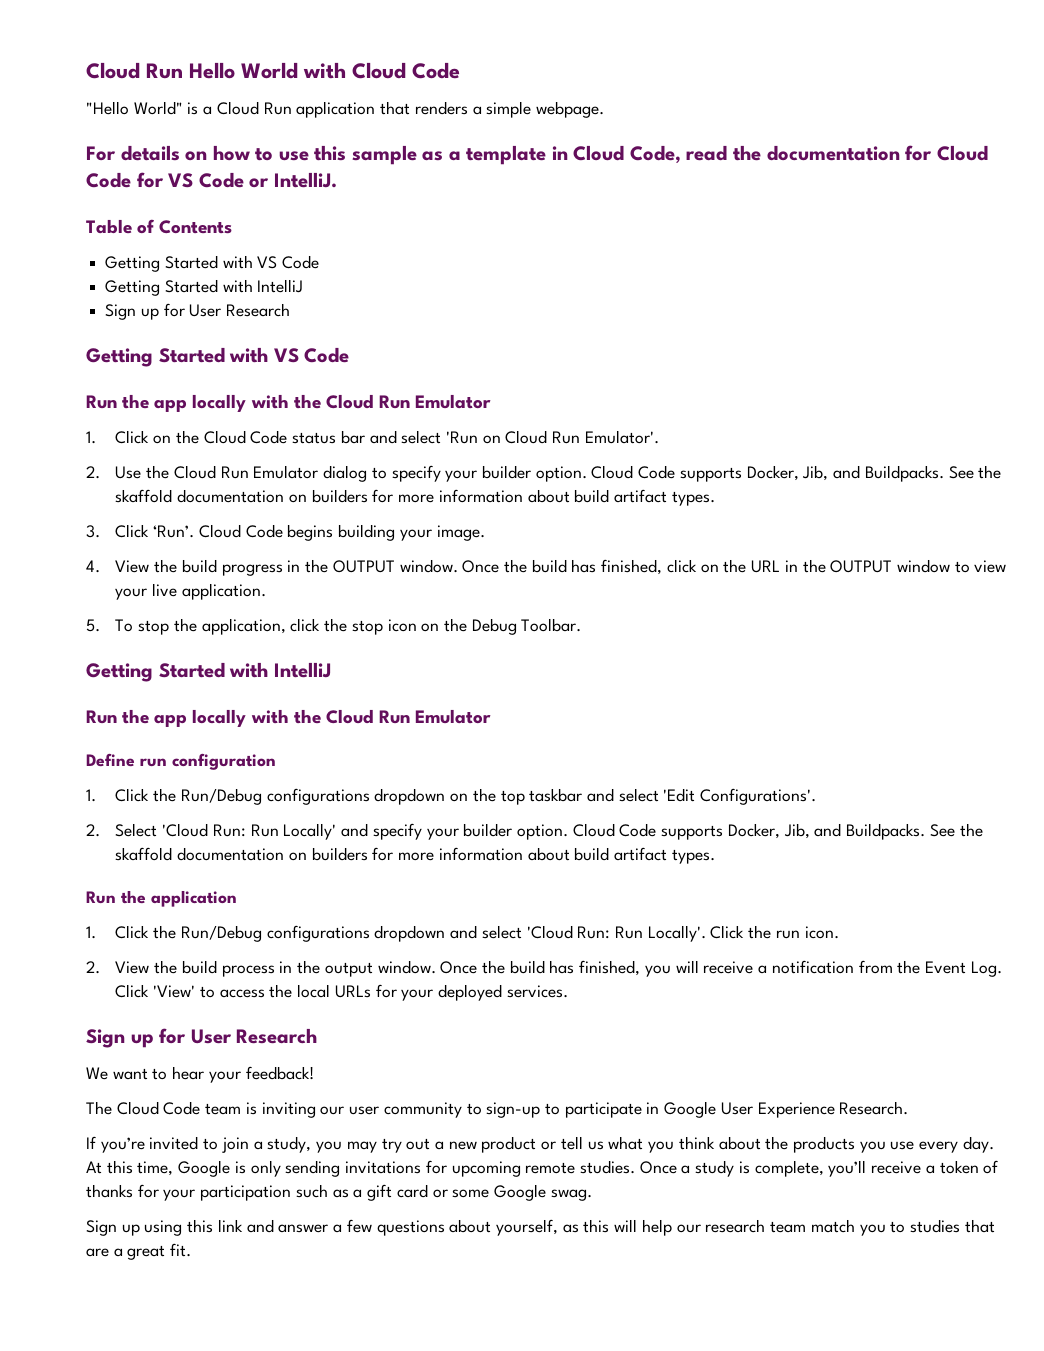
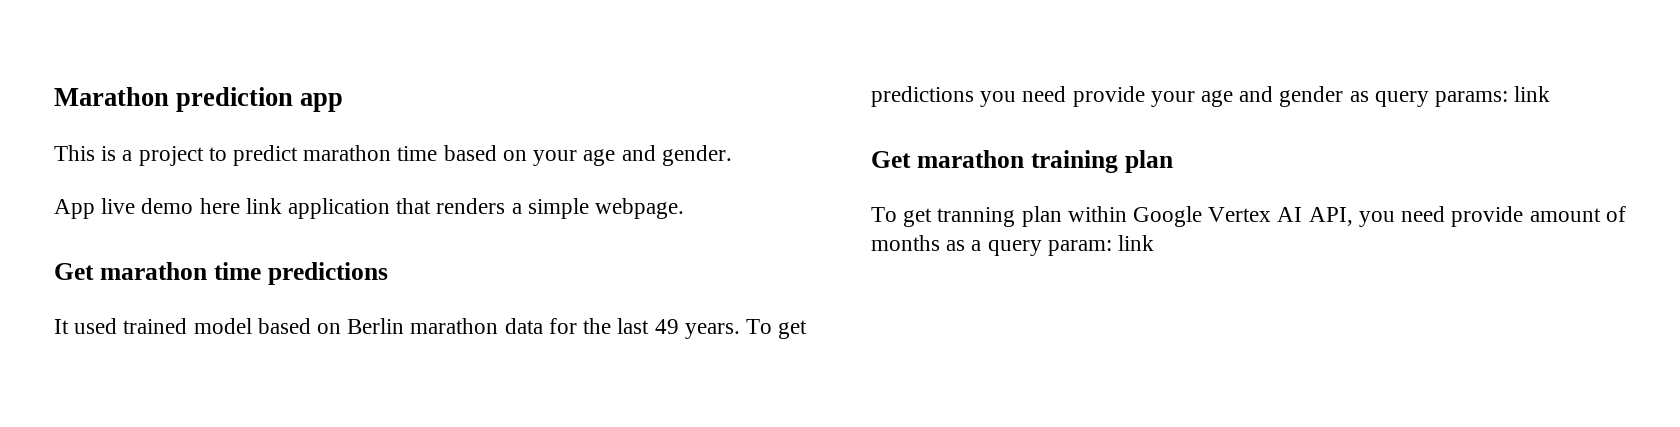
[86,62,460,79] [86,101,292,115] Cloud Run Hello World with Cloud Code // "Hello World" is a Cloud Run -> [54,87,344,112] [54,145,732,166] [54,198,282,219] Marathon prediction app // This is a project to predict marathon time based on your age and gender. // App live demo here link
[86,145,988,165] [86,172,337,188] [86,219,233,234] [105,255,320,272] [105,279,304,296] [105,303,291,320] [86,347,350,367] [86,394,492,412] [86,430,659,444] [86,465,1002,482] [115,489,715,506] [86,524,485,541] [86,559,1007,576] [115,583,266,600] [86,618,582,635] [86,662,331,682] [86,709,492,727] [86,753,276,770] [86,788,817,805] [86,823,983,840] [115,847,715,864] [86,890,237,907] [86,925,839,942] [86,960,1002,977] [115,984,568,1001] [86,1028,318,1048] [86,1066,314,1083] [86,1101,909,1118] [86,1136,994,1153] [86,1160,999,1177] [86,1184,592,1201] [86,1219,995,1236] [86,1243,192,1260] For details on how to use this sample as a template in Cloud Code, read the documentation for Cloud Code for VS Code or IntelliJ. // Table of Contents // Getting Started with VS Code // Getting Started with IntelliJ // Sign up for User Research // Getting Started with VS Code // Run the app locally with the Cloud Run Emulator // 1. Click on the Cloud Code status bar and select 'Run on Cloud Run Emulator'. // 2. Use the Cloud Run Emulator dialog to specify your builder option. Cloud Code supports Docker, Jib, and Buildpacks. See the skaffold documentation on builders for more information about build artifact types. // 3. Click ‘Run’. Cloud Code begins building your image. // 4. View the build progress in the OUTPUT window. Once the build has finished, click on the URL in the OUTPUT window to view your live application. // 5. To stop the application, click the stop icon on the Debug Toolbar. // Getting Started with IntelliJ // Run the app locally with the Cloud Run Emulator // Define run configuration // 1. Click the Run/Debug configurations dropdown on the top taskbar and select 'Edit Configurations'. // 2. Select 'Cloud Run: Run Locally' and specify your builder option. Cloud Code supports Docker, Jib, and Buildpacks. See the skaffold documentation on builders for more information about build artifact types. // Run the application // 1. Click the Run/Debug configurations dropdown and select 'Cloud Run: Run Locally'. Click the run icon. // 2. View the build process in the output window. Once the build has finished, you will receive a notification from the Event Log. Click 'View' to access the local URLs for your deployed services. // Sign up for User Research // We want to hear your feedback! // The Cloud Code team is inviting our user community to sign-up to participate in Google User Experience Research. // If you’re invited to join a study, you may try out a new product or tell us what you think about the products you use every day. At this time, Google is only sending invitations for upcoming remote studies. Once a study is complete, you’ll receive a token of thanks for your participation such as a gift card or some Google swag. // Sign up using this link and answer a few questions about yourself, as this will help our research team match you to studies that are a great fit. -> [54,262,388,285] [54,318,808,339] [871,86,1551,107] [871,150,1173,173] [871,206,1626,227] [871,235,1155,256] Get marathon time predictions // It used trained model based on Berlin marathon data for the last 49 years. To get predictions you need provide your age and gender as query params: link // Get marathon training plan // To get tranning plan within Google Vertex AI API, you need provide amount of months as a query param: link

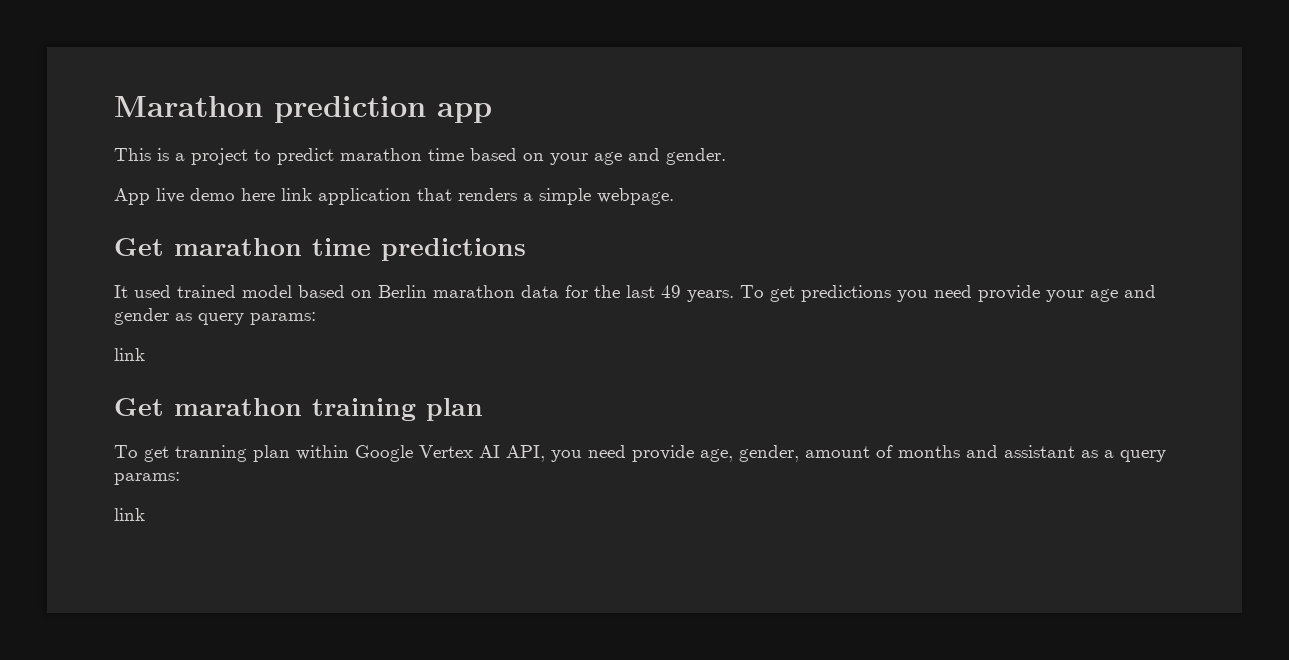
(1509, 99) none -> (316, 318) //
(1524, 216) none -> [700,445,799,462] age, gender,
(940, 243) none -> [966,445,1075,458] and assistant
[1047,240,1112,256] param: -> [114,472,180,485] params: //

